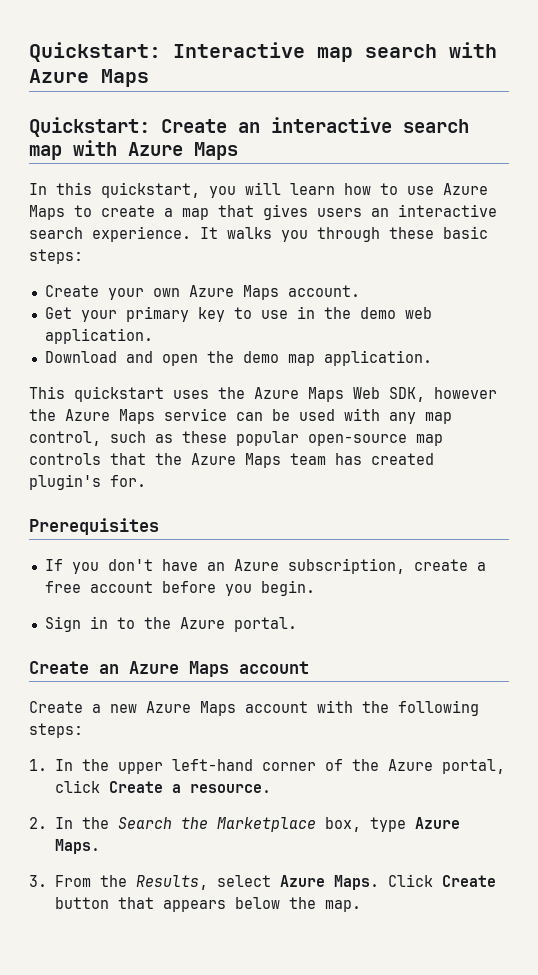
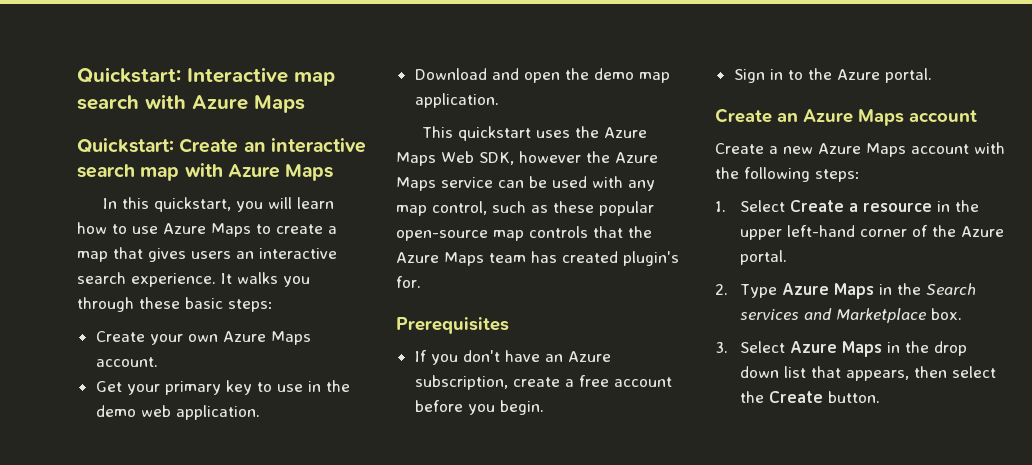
[55,759,74,771] In -> [739,200,950,212] Select Create a resource in
[442,759,506,774] [55,780,272,793] [29,817,461,832] [55,839,101,854] [29,874,497,890] [55,897,362,912] portal, click Create a resource. // 2. In the Search the Marketplace box, type Azure Maps. // 3. From the Results, select Azure Maps. Click Create button that appears below the map. -> [739,250,787,265] [715,283,976,299] [739,308,962,323] [715,341,967,357] [739,366,996,381] [739,391,880,403] portal. // 2. Type Azure Maps in the Search services and Marketplace box. // 3. Select Azure Maps in the drop down list that appears, then select the Create button.

